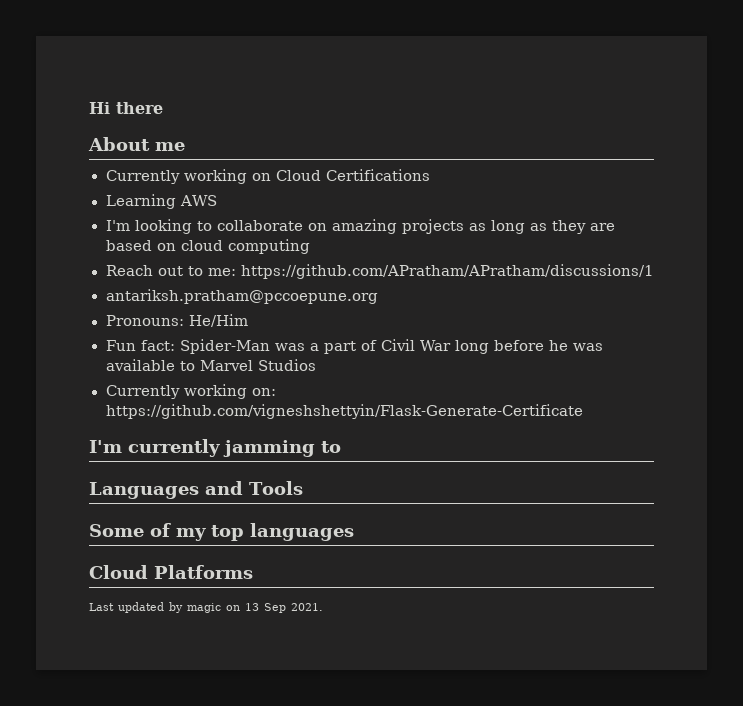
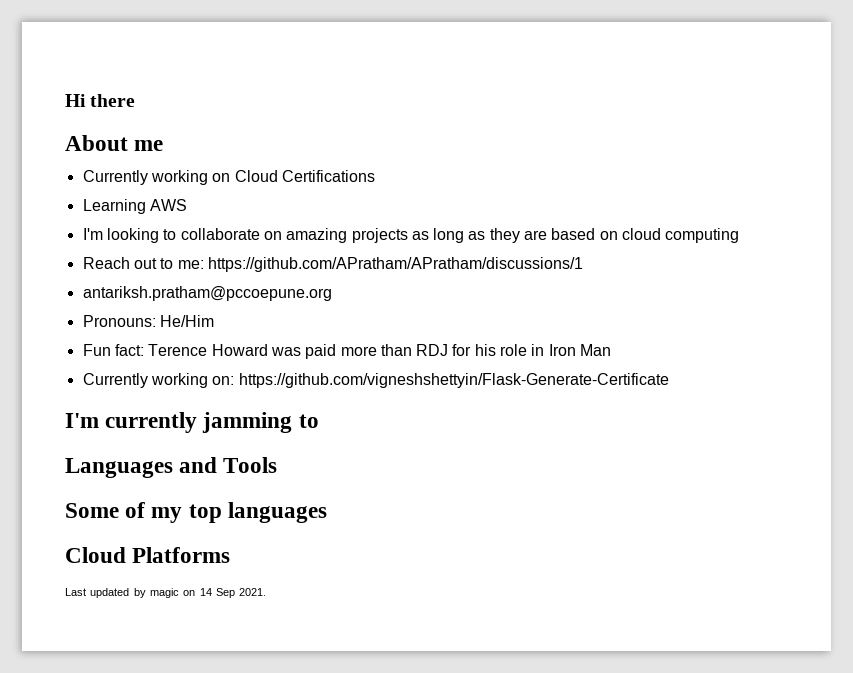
[179,339,604,354] [105,359,316,371] Spider-Man was a part of Civil War long before he was available to Marvel Studios -> [148,344,612,359] Terence Howard was paid more than RDJ for his role in Iron Man
[245,603,259,611] 13 -> [199,588,212,596] 14

